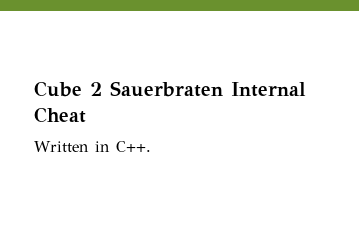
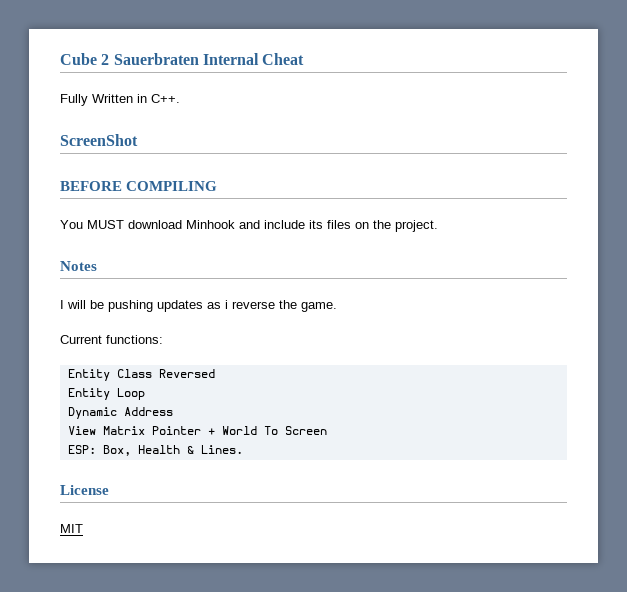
(86, 115) none -> [60,94,88,106] Fully
(151, 146) none -> [60,134,138,146] [60,181,218,191] [60,220,438,232] [60,261,97,271] [60,300,337,312] [60,335,163,344] [67,369,215,381] [67,388,145,400] [67,407,173,419] [67,426,327,435] [67,445,243,456] [60,485,109,495] [60,524,83,533] // ScreenShot // BEFORE COMPILING // You MUST download Minhook and include its files on the project. // Notes // I will be pushing updates as i reverse the game. // Current functions: // Entity Class Reversed // Entity Loop // Dynamic Address // View Matrix Pointer + World To Screen // ESP: Box, Health & Lines. // License // MIT

